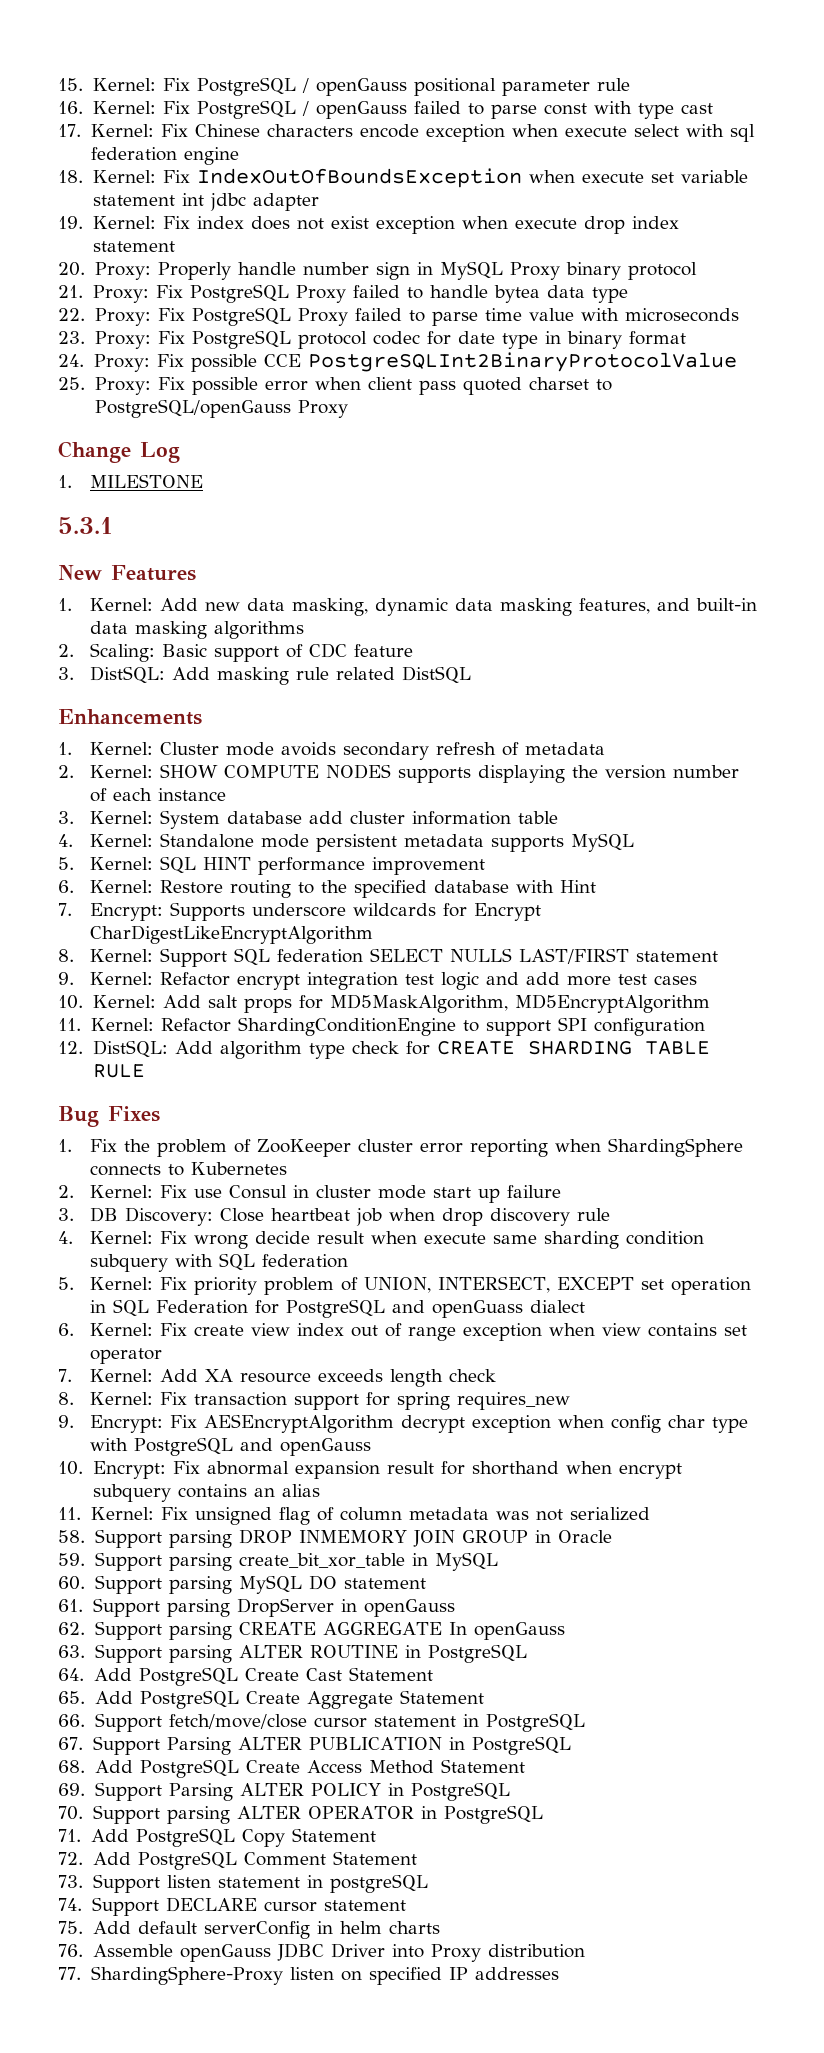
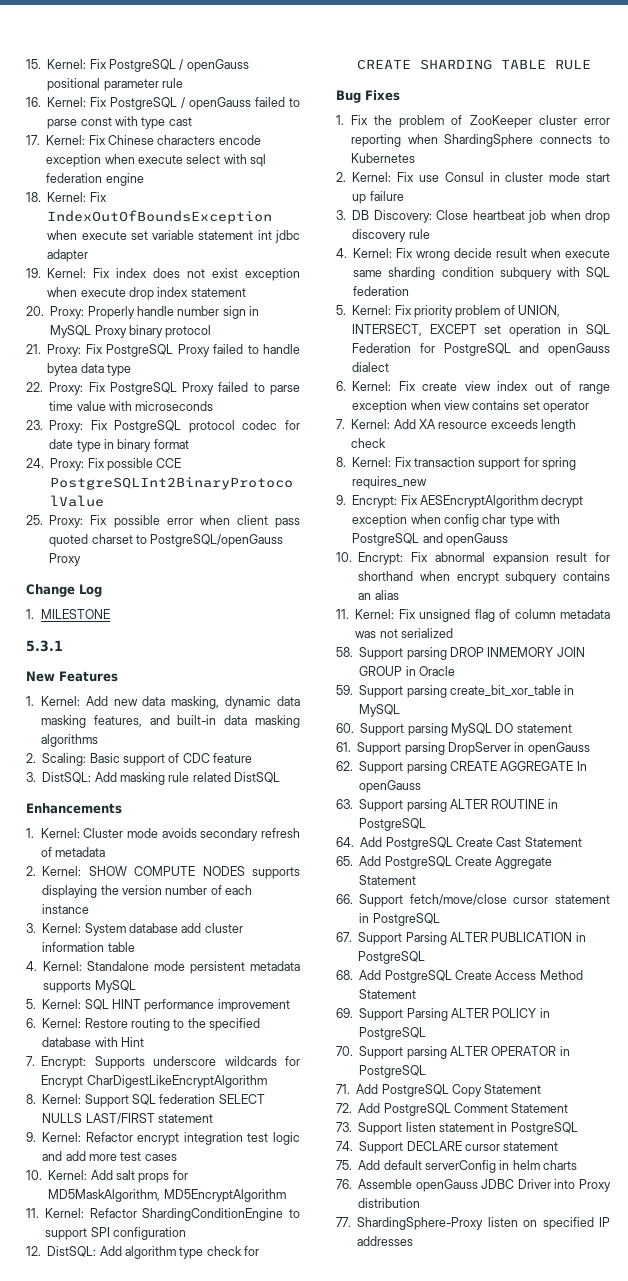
[431,1300,523,1318] openGuass -> [548,343,610,356] openGauss
[329,1874,428,1893] postgreSQL -> [510,1122,578,1135] PostgreSQL

